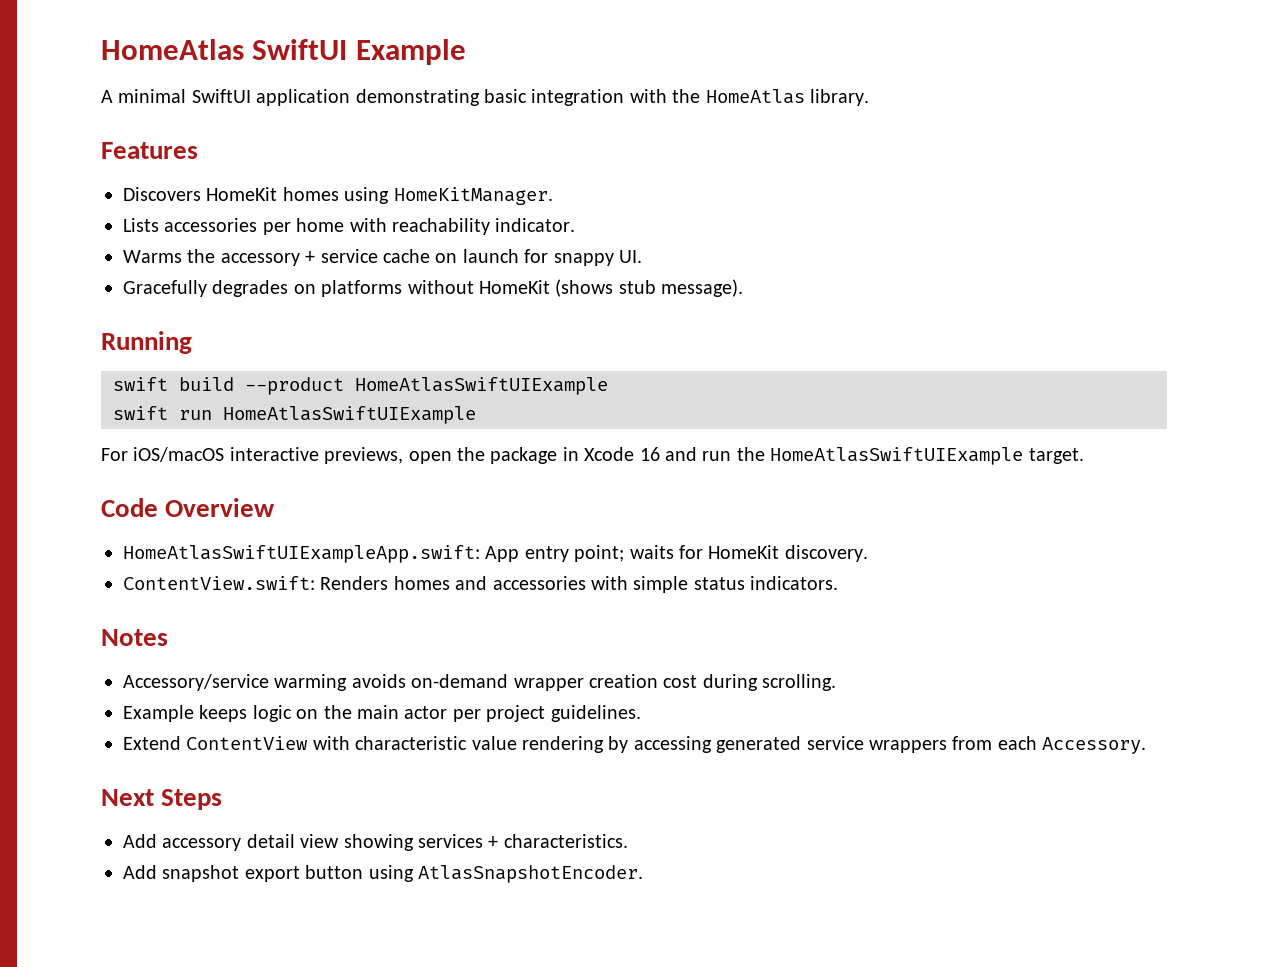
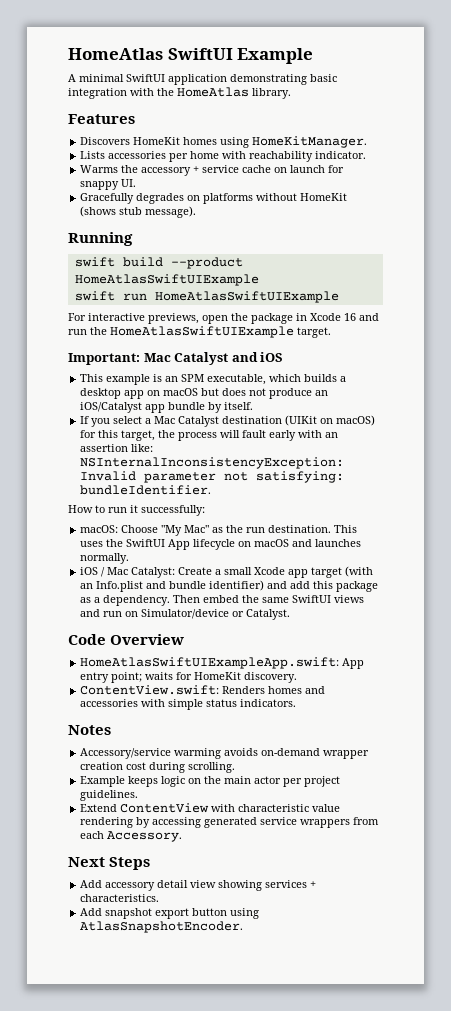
[133,447,225,462] iOS/macOS -> (86, 317) none
(1084, 456) none -> [68,352,284,365] [80,374,347,385] [80,388,329,399] [80,402,254,413] [80,415,376,427] [80,430,339,441] [80,444,154,452] [80,457,345,469] [80,471,345,483] [80,485,212,495] [68,505,205,516] [80,525,358,536] [80,539,362,550] [80,553,130,564] [80,566,374,578] [80,580,379,592] [80,595,365,606] [80,609,291,620] // Important: Mac Catalyst and iOS // This example is an SPM executable, which builds a desktop app on macOS but does not produce an iOS/Catalyst app bundle by itself. // If you select a Mac Catalyst destination (UIKit on macOS) for this target, the process will fault early with an assertion like: NSInternalInconsistencyException: Invalid parameter not satisfying: bundleIdentifier. // How to run it successfully: // macOS: Choose "My Mac" as the run destination. This uses the SwiftUI App lifecycle on macOS and launches normally. // iOS / Mac Catalyst: Create a small Xcode app target (with an Info.plist and bundle identifier) and add this package as a dependency. Then embed the same SwiftUI views and run on Simulator/device or Catalyst.

